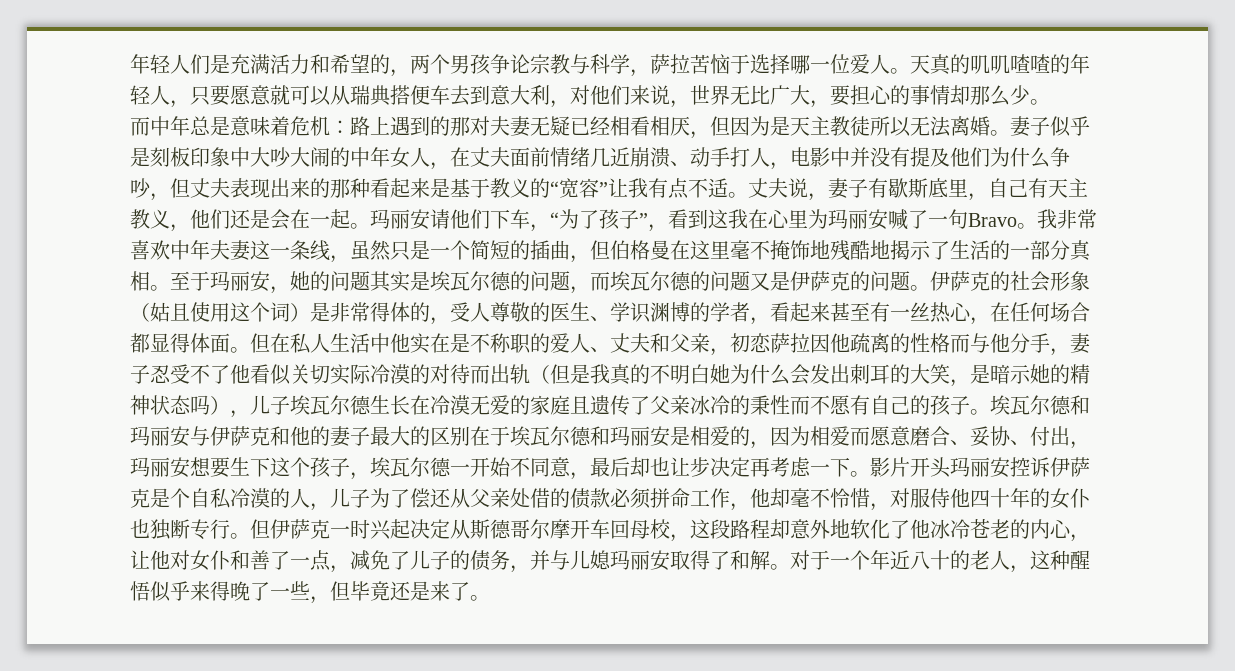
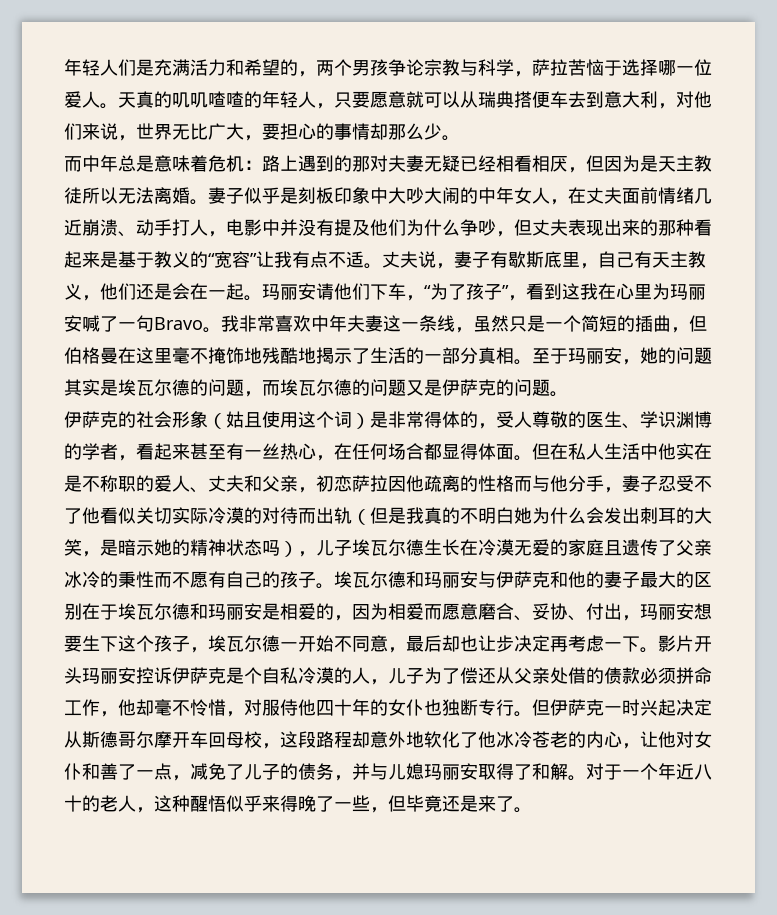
(930, 288) none -> (568, 394) //

